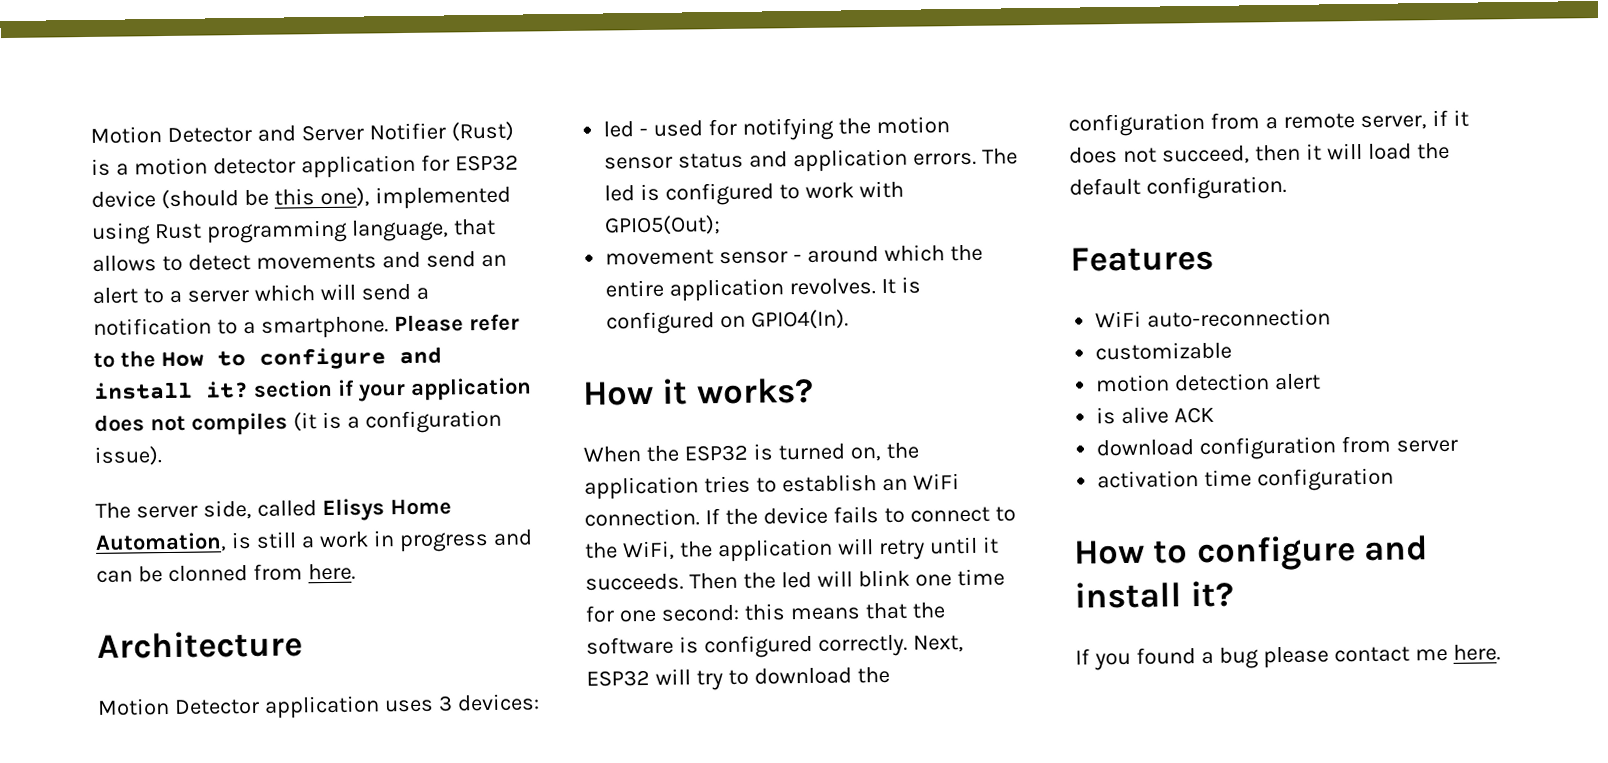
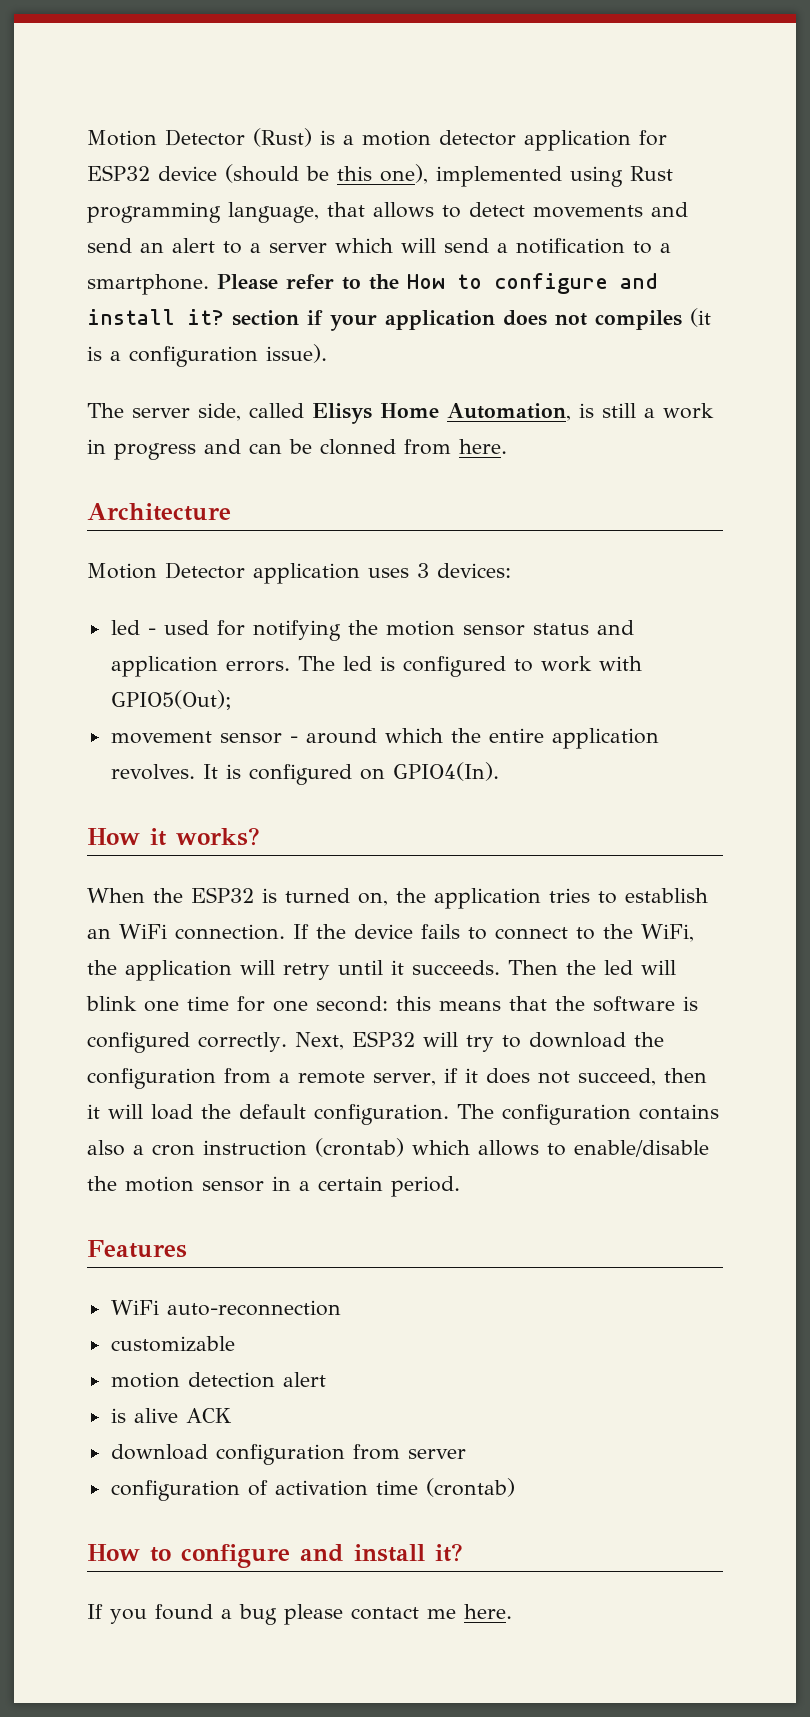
[90,122,446,144] Motion Detector and Server Notifier -> [87,129,245,146] Motion Detector
(1287, 187) none -> [457,1104,719,1125] [87,1138,709,1157] [87,1176,460,1197] The configuration contains also a cron instruction (crontab) which allows to enable/disable the motion sensor in a certain period.
(1459, 446) none -> [110,1480,268,1501] configuration of
[1257,467,1395,492] configuration -> [425,1478,515,1497] (crontab)

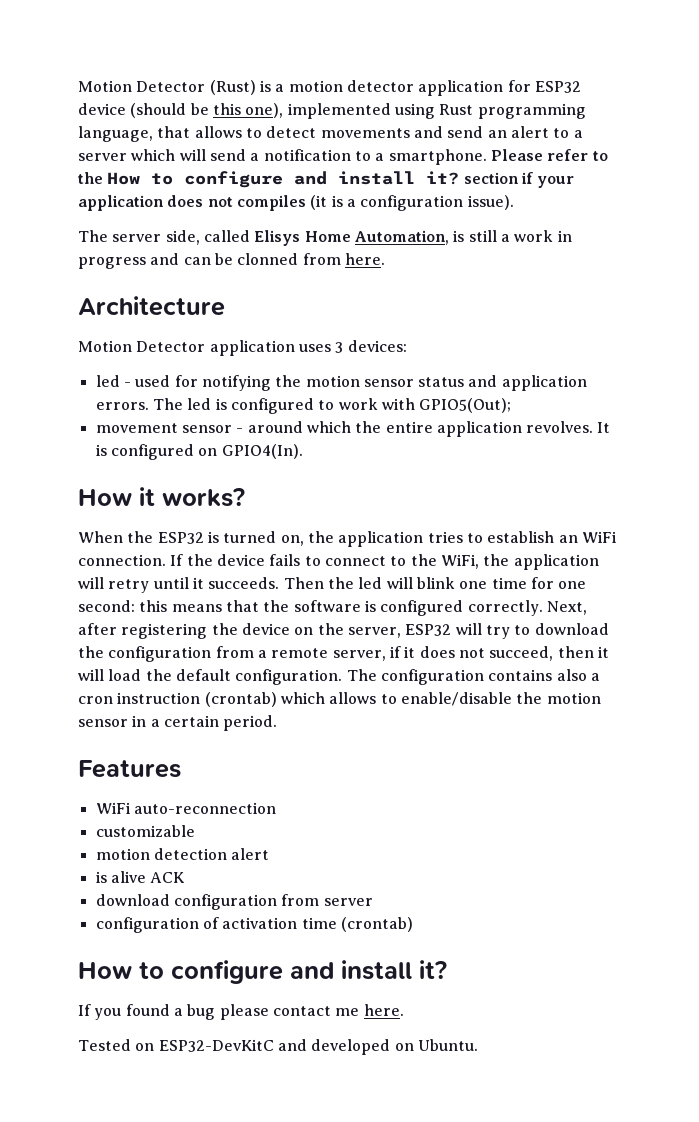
(344, 1041) none -> [78,623,401,639] after registering the device on the server,
(512, 1611) none -> [78,1039,478,1055] // Tested on ESP32-DevKitC and developed on Ubuntu.

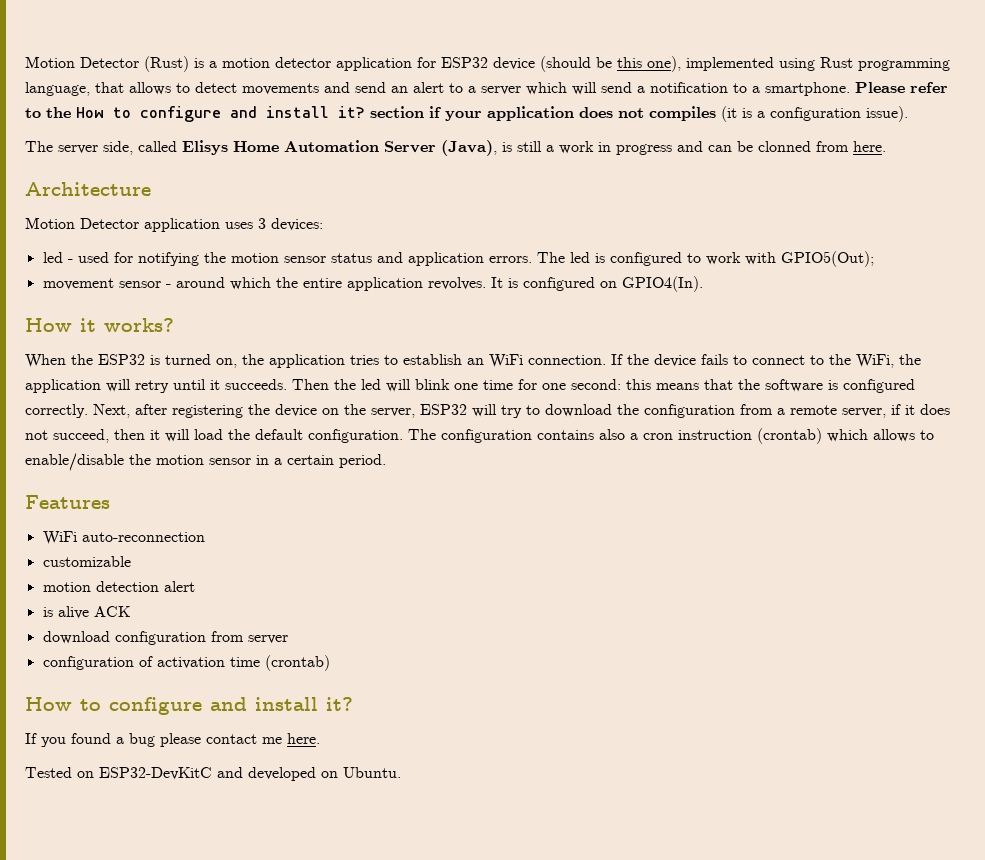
[354,230,449,245] Automation, -> [284,140,497,156] Automation Server (Java),

